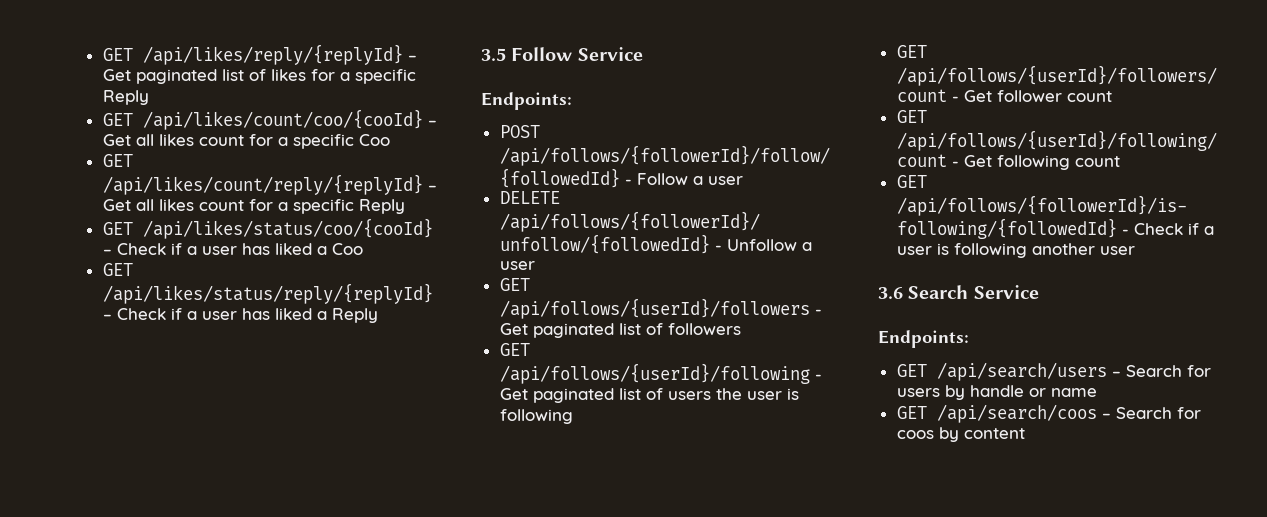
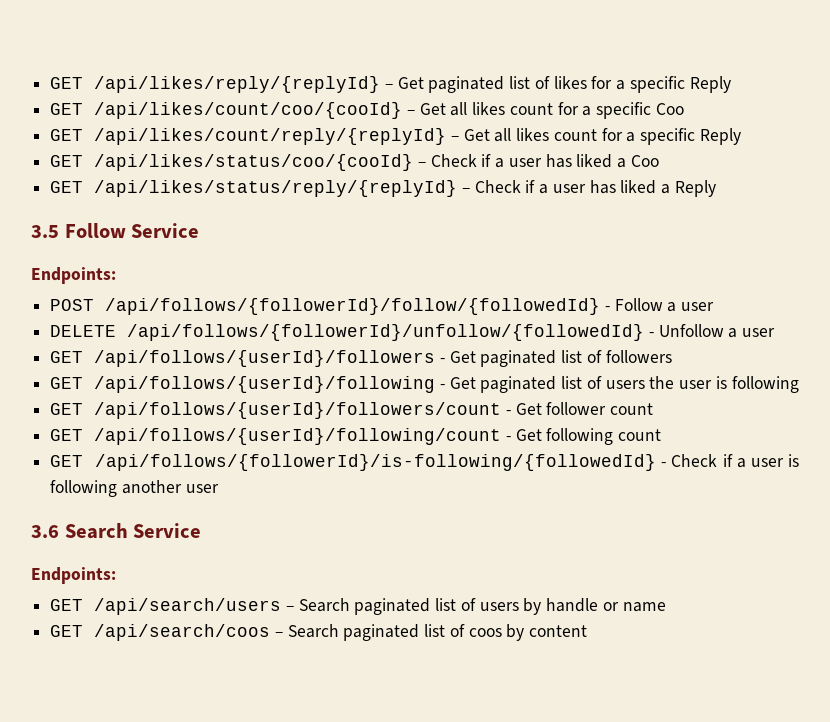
[1186,365,1211,377] for -> [354,598,476,615] paginated list of
[1176,407,1201,419] for -> [343,624,465,641] paginated list of

